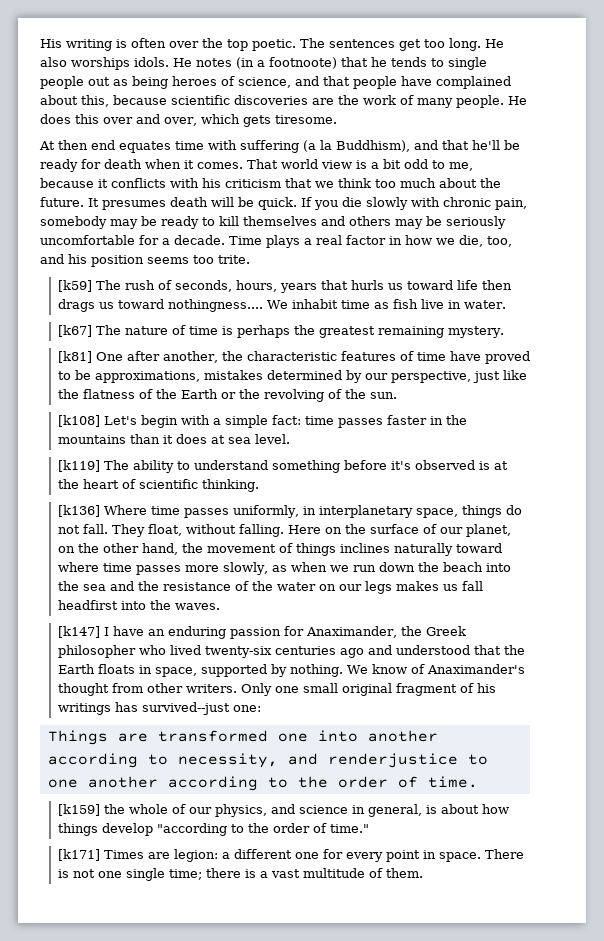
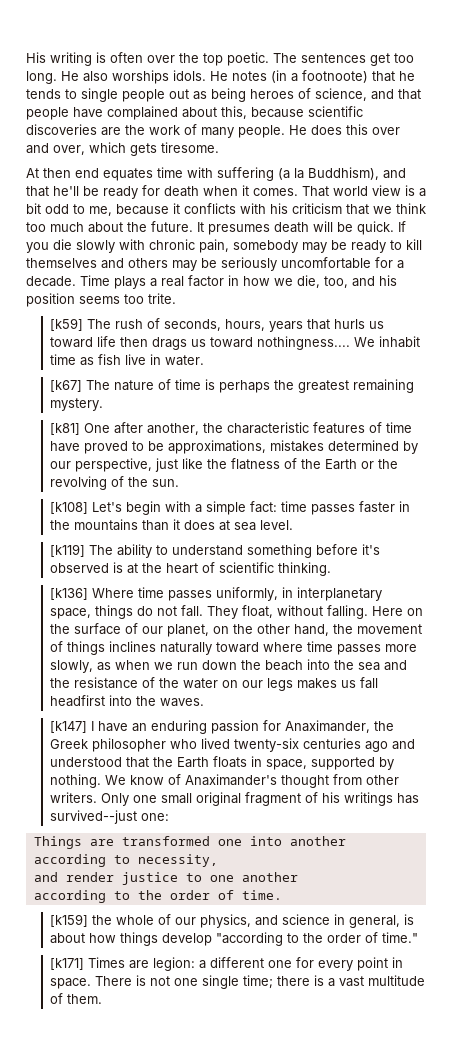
[287,753,458,768] and renderjustice -> [33,872,178,885] // and render justice
(158, 782) none -> (298, 877) //

